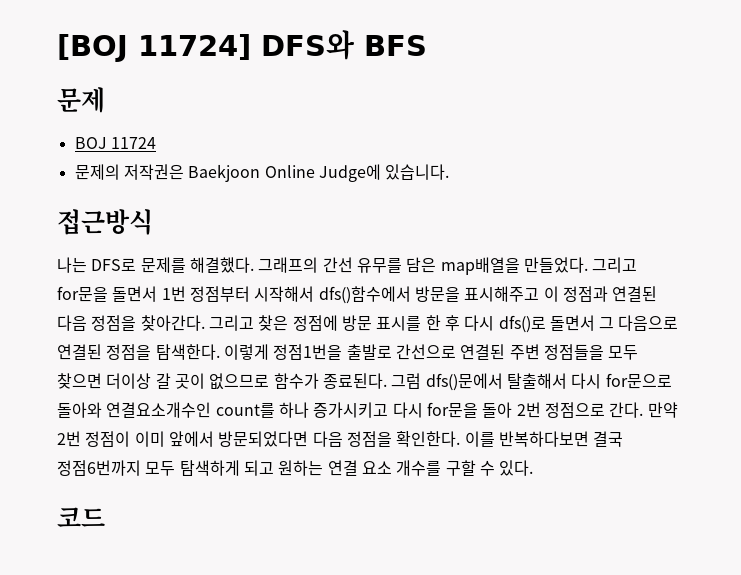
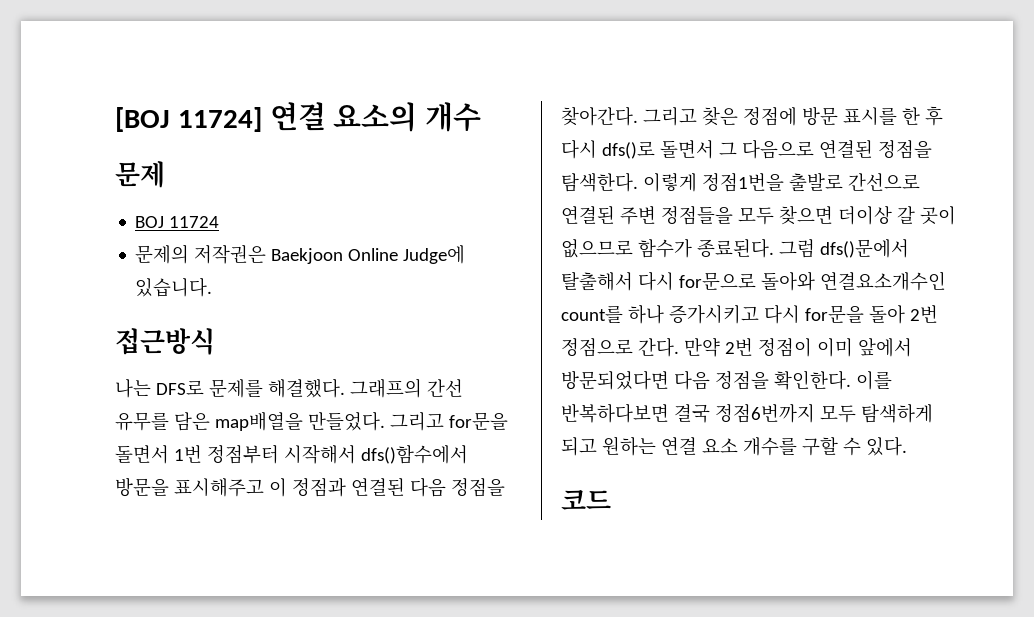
[261,30,427,60] DFS와 BFS -> [269,102,482,132] 연결 요소의 개수

